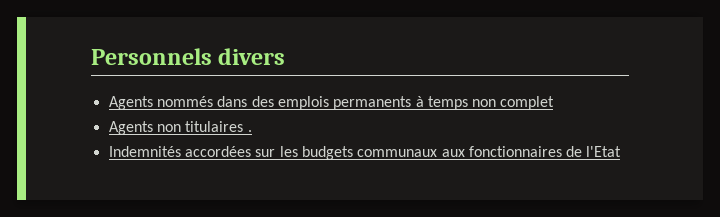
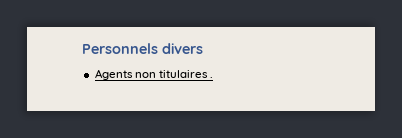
[156,96,555,110] [108,121,252,135] [108,146,622,160] nommés dans des emplois permanents à temps non complet // Agents non titulaires . // Indemnités accordées sur les budgets communaux aux fonctionnaires de l'Etat -> [134,70,213,78] non titulaires .

